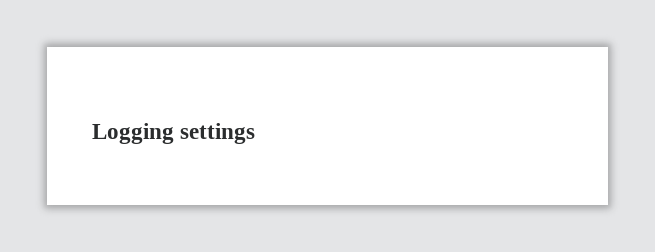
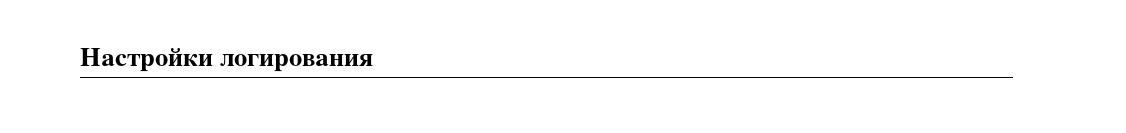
[92,123,256,144] Logging settings -> [80,48,374,72] Настройки логирования

